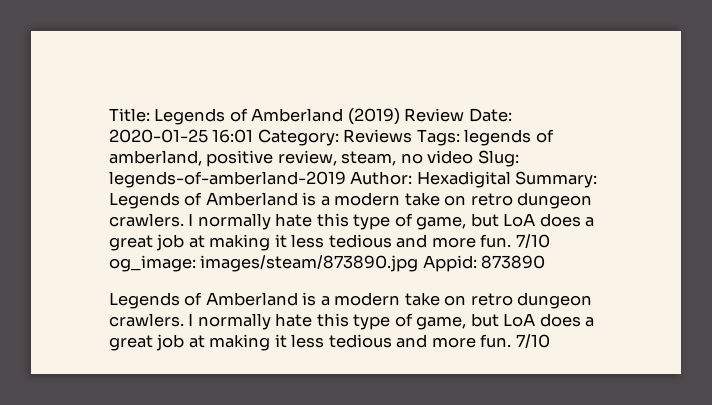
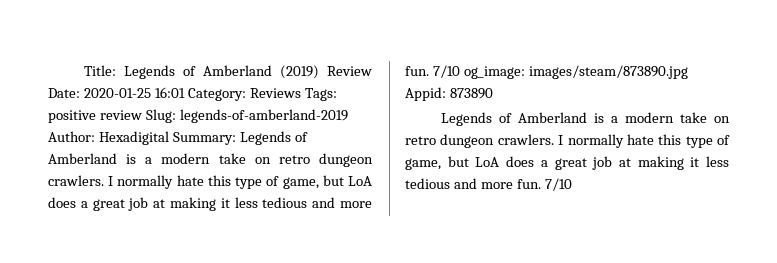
[464,129,554,146] [109,150,474,167] legends of amberland, positive review, steam, no video -> [48,110,142,123] positive review

